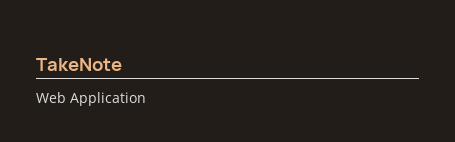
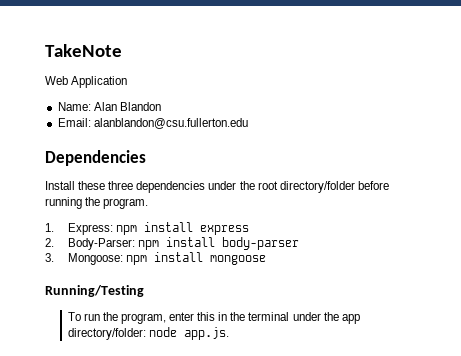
(146, 99) none -> [57,102,161,111] [57,118,248,129] [45,150,146,166] [45,181,389,193] [45,197,149,209] [45,222,249,235] [45,237,299,250] [45,252,266,265] [45,285,144,297] [67,312,360,324] [67,327,229,340] // Name: Alan Blandon // Email: alanblandon@csu.fullerton.edu // Dependencies // Install these three dependencies under the root directory/folder before running the program. // 1. Express: npm install express // 2. Body-Parser: npm install body-parser // 3. Mongoose: npm install mongoose // Running/Testing // To run the program, enter this in the terminal under the app directory/folder: node app.js.

